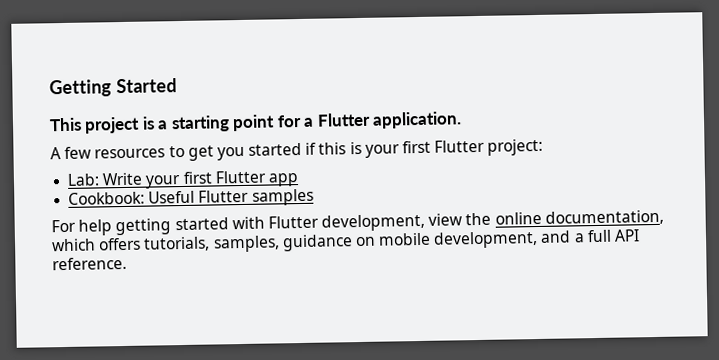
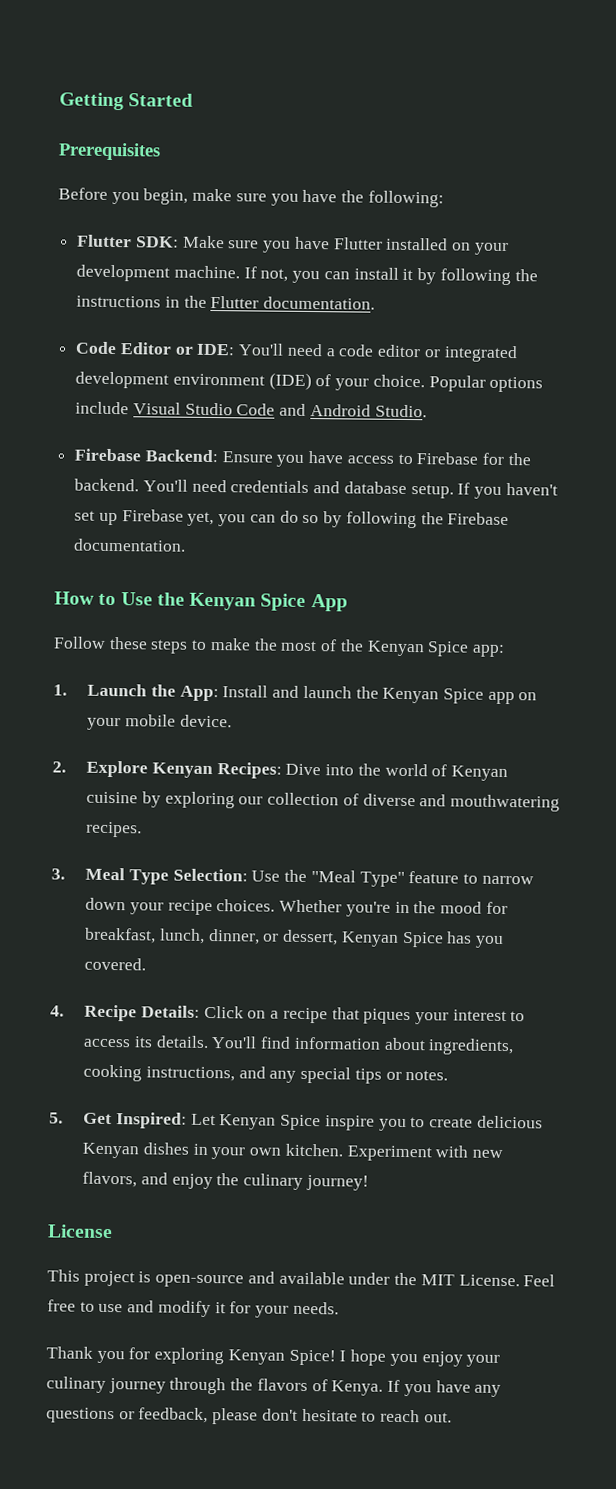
[49,111,463,134] [50,138,544,161] [67,170,299,189] [68,188,314,206] [51,209,664,236] [51,229,641,253] [52,256,127,271] This project is a starting point for a Flutter application. // A few resources to get you started if this is your first Flutter project: // Lab: Write your first Flutter app // Cookbook: Useful Flutter samples // For help getting started with Flutter development, view the online documentation, which offers tutorials, samples, guidance on mobile development, and a full API reference. -> [58,142,161,161] [58,187,444,208] [77,234,509,255] [76,264,538,286] [76,295,376,310] [75,341,518,363] [75,371,544,393] [75,401,427,418] [74,448,531,467] [74,478,558,499] [74,509,510,529] [73,538,187,552] [54,591,348,612] [53,636,505,657] [53,683,538,705] [87,714,232,731] [52,760,508,782] [86,791,560,812] [86,821,143,838] [51,867,534,887] [85,897,508,917] [84,927,504,948] [84,957,147,971] [50,1004,526,1025] [83,1035,515,1056] [83,1064,449,1084] [49,1112,543,1132] [82,1142,503,1162] [82,1171,369,1191] [47,1224,113,1239] [47,1269,556,1288] [47,1299,339,1318] [46,1346,501,1367] [46,1376,502,1397] [46,1407,452,1425] Prerequisites // Before you begin, make sure you have the following: // Flutter SDK: Make sure you have Flutter installed on your development machine. If not, you can install it by following the instructions in the Flutter documentation. // Code Editor or IDE: You'll need a code editor or integrated development environment (IDE) of your choice. Popular options include Visual Studio Code and Android Studio. // Firebase Backend: Ensure you have access to Firebase for the backend. You'll need credentials and database setup. If you haven't set up Firebase yet, you can do so by following the Firebase documentation. // How to Use the Kenyan Spice App // Follow these steps to make the most of the Kenyan Spice app: // 1. Launch the App: Install and launch the Kenyan Spice app on your mobile device. // 2. Explore Kenyan Recipes: Dive into the world of Kenyan cuisine by exploring our collection of diverse and mouthwatering recipes. // 3. Meal Type Selection: Use the "Meal Type" feature to narrow down your recipe choices. Whether you're in the mood for breakfast, lunch, dinner, or dessert, Kenyan Spice has you covered. // 4. Recipe Details: Click on a recipe that piques your interest to access its details. You'll find information about ingredients, cooking instructions, and any special tips or notes. // 5. Get Inspired: Let Kenyan Spice inspire you to create delicious Kenyan dishes in your own kitchen. Experiment with new flavors, and enjoy the culinary journey! // License // This project is open-source and available under the MIT License. Feel free to use and modify it for your needs. // Thank you for exploring Kenyan Spice! I hope you enjoy your culinary journey through the flavors of Kenya. If you have any questions or feedback, please don't hesitate to reach out.

